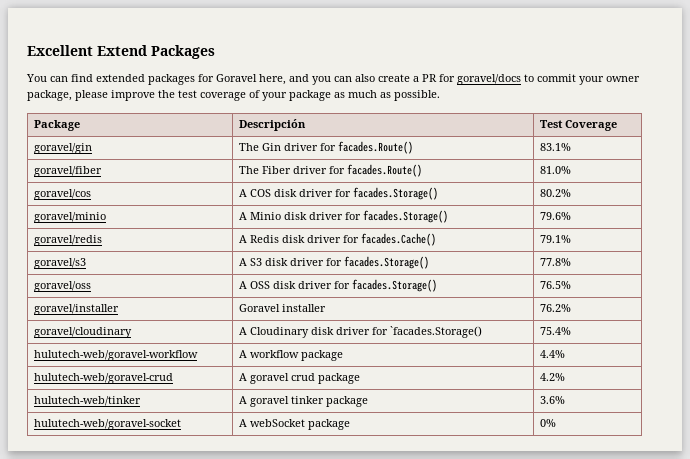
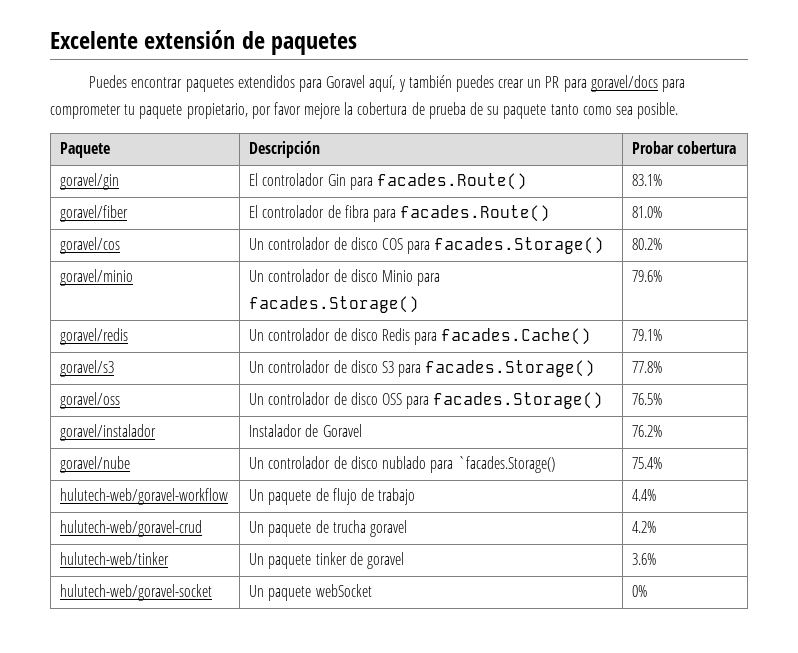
[27,45,215,59] [26,74,640,85] [27,90,440,101] [34,120,81,131] Excellent Extend Packages // You can find extended packages for Goravel here, and you can also create a PR for goravel/docs to commit your owner package, please improve the test coverage of your package as much as possible. // Package -> [50,30,358,55] [89,75,685,92] [50,102,679,119] [60,142,111,158] Excelente extensión de paquetes // Puedes encontrar paquetes extendidos para Goravel aquí, y también puedes crear un PR para goravel/docs para comprometer tu paquete propietario, por favor mejore la cobertura de prueba de su paquete tanto como sea posible. // Paquete
[540,120,618,131] Test Coverage -> [632,141,737,154] Probar cobertura
[239,143,337,151] The Gin driver for -> [249,173,373,190] El controlador Gin para
[239,164,423,177] [540,166,572,174] [34,189,92,200] [239,187,439,200] [540,189,572,197] [34,212,107,223] [239,210,449,223] [540,212,572,220] [34,235,103,246] [239,233,437,246] [540,235,572,243] [34,258,87,269] [239,256,430,269] [540,258,572,266] [34,281,92,292] [239,281,351,289] The Fiber driver for facades.Route() | 81.0% // goravel/cos | A COS disk driver for facades.Storage() | 80.2% // goravel/minio | A Minio disk driver for facades.Storage() | 79.6% // goravel/redis | A Redis disk driver for facades.Cache() | 79.1% // goravel/s3 | A S3 disk driver for facades.Storage() | 77.8% // goravel/oss | A OSS disk driver for -> [249,205,551,222] [632,206,663,218] [60,237,121,254] [249,237,605,254] [632,238,663,250] [60,269,134,286] [249,269,441,286] [249,296,420,313] [632,270,663,282] [60,328,129,345] [249,328,592,345] [632,329,663,341] [60,360,115,377] [249,360,596,377] [632,361,663,373] [60,392,121,409] [249,392,430,409] El controlador de fibra para facades.Route() | 81.0% // goravel/cos | Un controlador de disco COS para facades.Storage() | 80.2% // goravel/minio | Un controlador de disco Minio para facades.Storage() | 79.6% // goravel/redis | Un controlador de disco Redis para facades.Cache() | 79.1% // goravel/s3 | Un controlador de disco S3 para facades.Storage() | 77.8% // goravel/oss | Un controlador de disco OSS para
[34,304,120,315] [239,304,327,312] goravel/installer | Goravel installer -> [60,424,157,441] [249,424,362,437] goravel/instalador | Instalador de Goravel
[34,327,133,338] [239,326,483,338] [540,327,572,335] [34,350,199,361] [239,350,344,361] [540,350,566,358] [34,373,174,384] [239,373,361,384] goravel/cloudinary | A Cloudinary disk driver for `facades.Storage() | 75.4% // hulutech-web/goravel-workflow | A workflow package | 4.4% // hulutech-web/goravel-crud | A goravel crud package -> [60,456,131,473] [249,456,556,473] [632,457,663,469] [60,488,229,505] [249,488,416,505] [632,489,657,501] [60,520,203,537] [249,520,408,537] goravel/nube | Un controlador de disco nublado para `facades.Storage() | 75.4% // hulutech-web/goravel-workflow | Un paquete de flujo de trabajo | 4.4% // hulutech-web/goravel-crud | Un paquete de trucha goravel
[239,396,369,407] A goravel tinker package -> [249,552,405,569] Un paquete tinker de goravel
[239,419,248,427] A -> [249,585,312,601] Un paquete
[308,419,351,430] package -> (372, 590) none

